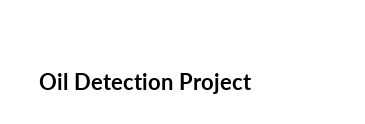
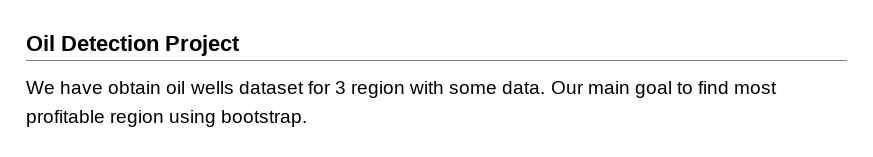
(252, 83) none -> [26,81,778,98] [26,110,308,127] // We have obtain oil wells dataset for 3 region with some data. Our main goal to find most profitable region using bootstrap.

